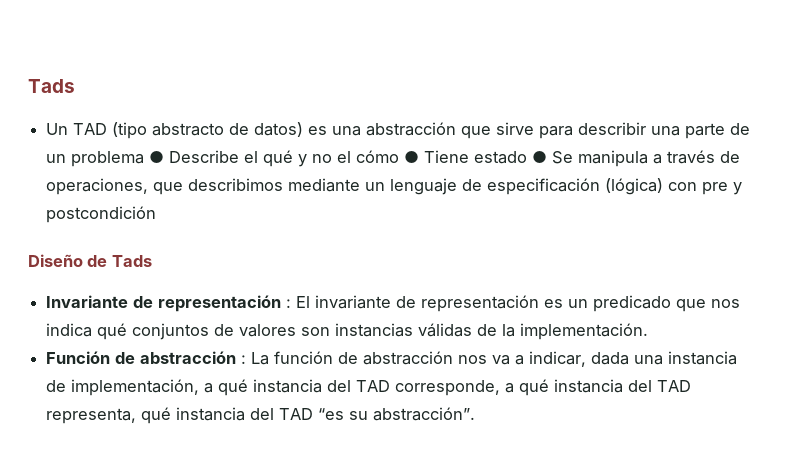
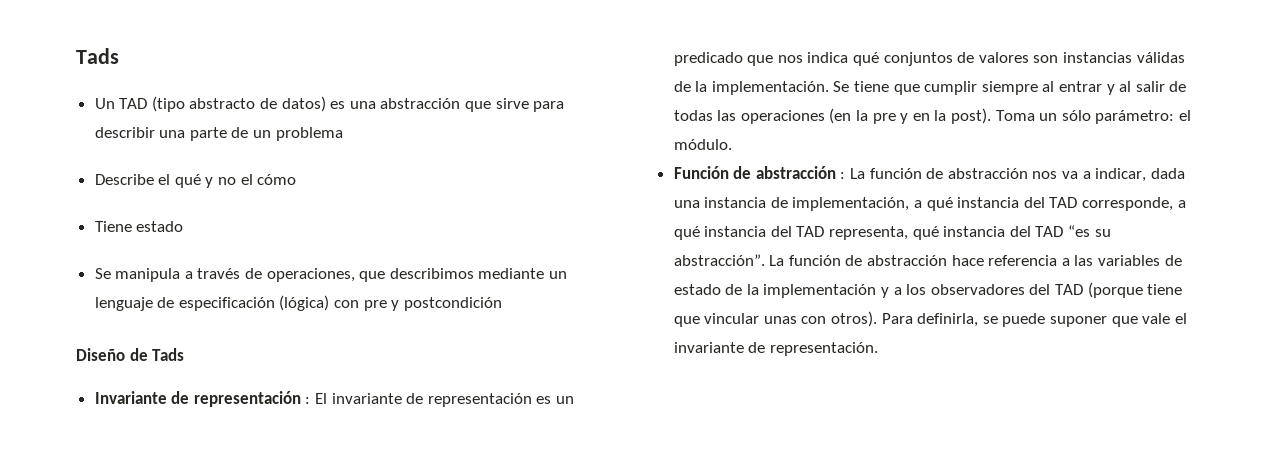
[149,151,165,163] ● -> (343, 134) //
[404,151,420,163] ● -> (297, 179) //
[532,151,548,163] ● -> (184, 226) //
(649, 331) none -> [833,81,1187,95] [673,108,1191,124] [673,139,732,150] Se tiene que cumplir siempre al entrar y al salir de todas las operaciones (en la pre y en la post). Toma un sólo parámetro: el módulo.
(476, 414) none -> [769,255,1182,266] [673,282,1183,298] [673,311,1187,327] [673,342,878,356] La función de abstracción hace referencia a las variables de estado de la implementación y a los observadores del TAD (porque tiene que vincular unas con otros). Para definirla, se puede suponer que vale el invariante de representación.

